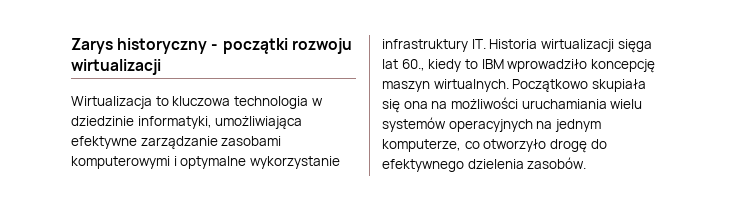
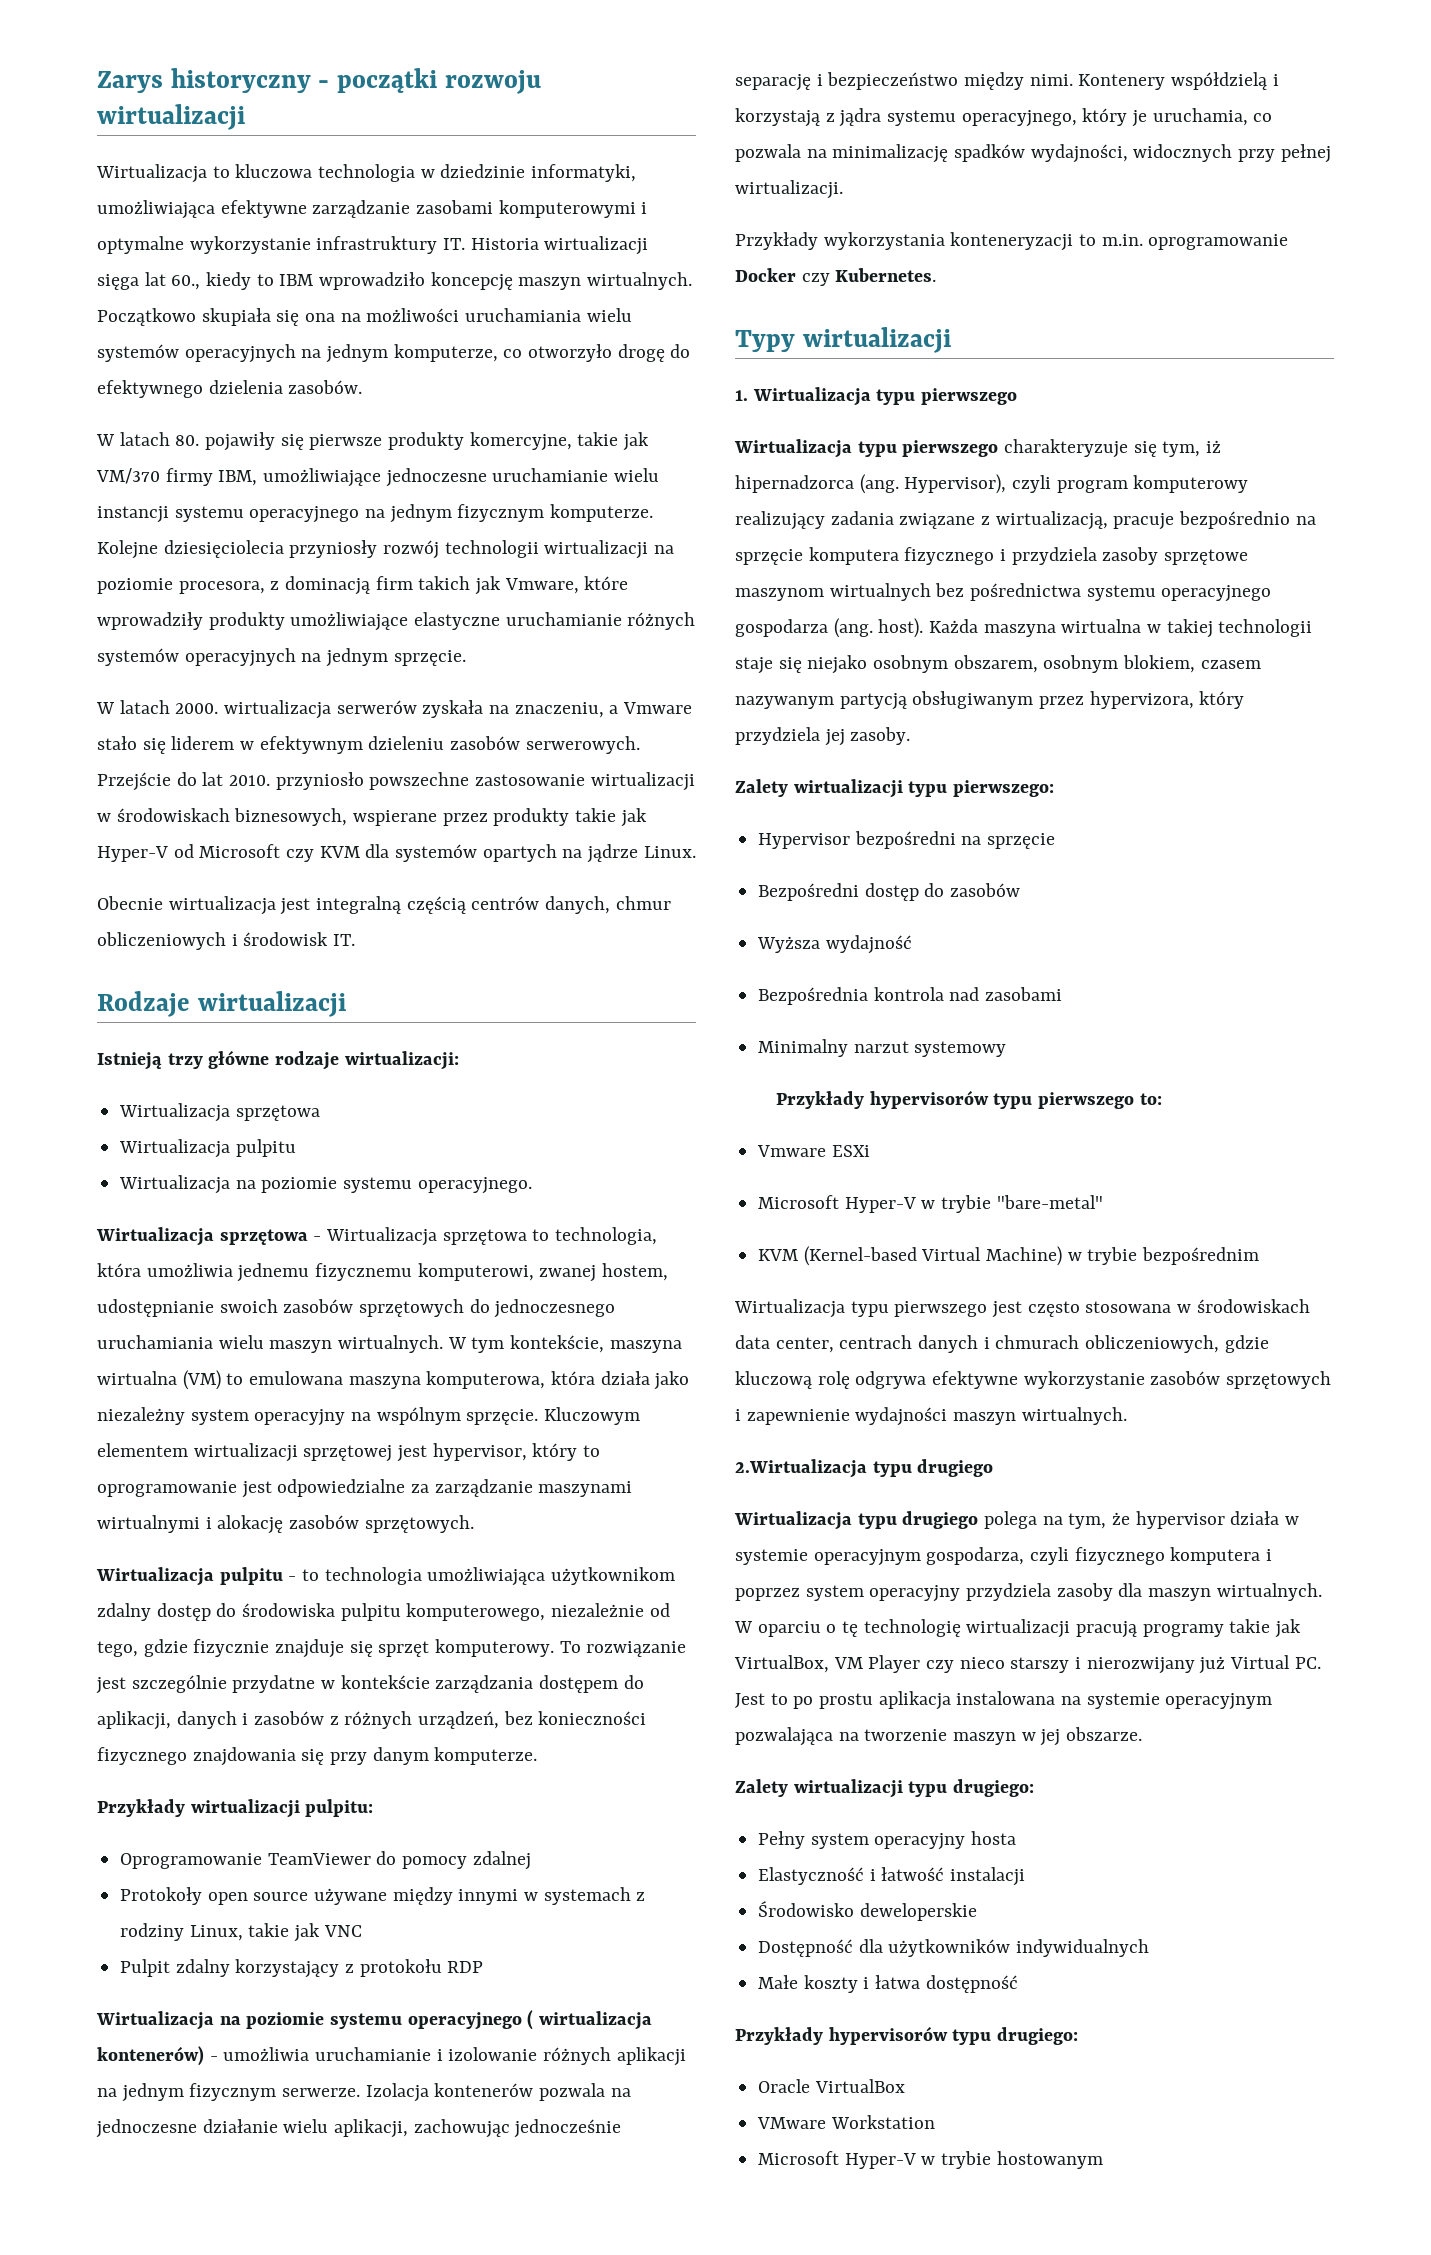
(587, 163) none -> [96,432,650,451] [96,468,660,487] [97,504,654,523] [97,540,675,559] [97,576,629,595] [97,612,696,631] [97,648,466,667] [96,700,693,719] [97,736,640,754] [97,772,695,791] [97,808,647,827] [97,844,696,863] [97,896,671,915] [97,932,356,950] [97,991,346,1017] [97,1050,459,1070] [119,1103,320,1122] [119,1139,296,1158] [119,1175,532,1194] [96,1227,658,1246] [97,1263,669,1282] [97,1299,616,1318] [97,1335,682,1353] [97,1370,690,1390] [97,1407,641,1426] [97,1443,601,1462] [97,1479,633,1498] [97,1515,474,1534] [96,1567,676,1586] [97,1603,670,1621] [97,1639,687,1658] [96,1675,644,1694] [97,1711,647,1730] [97,1747,538,1766] [97,1799,374,1818] [120,1851,531,1870] [120,1887,646,1905] [120,1923,362,1942] [120,1959,484,1978] [96,2010,653,2030] [97,2046,686,2066] [97,2083,631,2102] [96,2119,622,2138] [735,72,1279,91] [735,108,1273,127] [735,144,1331,163] [735,180,843,199] [735,232,1289,251] [735,268,937,286] [735,327,951,353] [735,387,1018,406] [734,439,1222,458] [735,474,1249,494] [735,511,1316,530] [735,547,1249,565] [735,583,1272,602] [735,618,1313,638] [735,655,1261,674] [735,691,1245,710] [735,727,911,746] [735,779,1055,798] [758,831,1056,849] [758,883,1021,901] [757,935,912,954] [758,987,1063,1005] [758,1039,1007,1057] [775,1090,1162,1109] [757,1145,870,1157] [758,1195,1103,1213] [758,1246,1260,1266] [734,1299,1310,1318] [735,1335,1269,1353] [735,1371,1332,1389] [735,1407,1127,1426] [735,1459,994,1478] [734,1511,1300,1530] [735,1547,1273,1566] [735,1583,1322,1602] [734,1619,1302,1638] [734,1655,1321,1674] [735,1691,1273,1710] [735,1727,1143,1746] [735,1779,1035,1798] [758,1831,1017,1850] [758,1867,1026,1886] [758,1901,977,1921] [758,1939,1150,1957] [758,1975,1018,1993] [735,2026,1079,2045] [758,2079,905,2093] [757,2115,935,2129] [758,2151,1103,2169] // W latach 80. pojawiły się pierwsze produkty komercyjne, takie jak VM/370 firmy IBM, umożliwiające jednoczesne uruchamianie wielu instancji systemu operacyjnego na jednym fizycznym komputerze. Kolejne dziesięciolecia przyniosły rozwój technologii wirtualizacji na poziomie procesora, z dominacją firm takich jak Vmware, które wprowadziły produkty umożliwiające elastyczne uruchamianie różnych systemów operacyjnych na jednym sprzęcie. // W latach 2000. wirtualizacja serwerów zyskała na znaczeniu, a Vmware stało się liderem w efektywnym dzieleniu zasobów serwerowych. Przejście do lat 2010. przyniosło powszechne zastosowanie wirtualizacji w środowiskach biznesowych, wspierane przez produkty takie jak Hyper-V od Microsoft czy KVM dla systemów opartych na jądrze Linux. // Obecnie wirtualizacja jest integralną częścią centrów danych, chmur obliczeniowych i środowisk IT. // Rodzaje wirtualizacji // Istnieją trzy główne rodzaje wirtualizacji: // Wirtualizacja sprzętowa // Wirtualizacja pulpitu // Wirtualizacja na poziomie systemu operacyjnego. // Wirtualizacja sprzętowa - Wirtualizacja sprzętowa to technologia, która umożliwia jednemu fizycznemu komputerowi, zwanej hostem, udostępnianie swoich zasobów sprzętowych do jednoczesnego uruchamiania wielu maszyn wirtualnych. W tym kontekście, maszyna wirtualna (VM) to emulowana maszyna komputerowa, która działa jako niezależny system operacyjny na wspólnym sprzęcie. Kluczowym elementem wirtualizacji sprzętowej jest hypervisor, który to oprogramowanie jest odpowiedzialne za zarządzanie maszynami wirtualnymi i alokację zasobów sprzętowych. // Wirtualizacja pulpitu - to technologia umożliwiająca użytkownikom zdalny dostęp do środowiska pulpitu komputerowego, niezależnie od tego, gdzie fizycznie znajduje się sprzęt komputerowy. To rozwiązanie jest szczególnie przydatne w kontekście zarządzania dostępem do aplikacji, danych i zasobów z różnych urządzeń, bez konieczności fizycznego znajdowania się przy danym komputerze. // Przykłady wirtualizacji pulpitu: // Oprogramowanie TeamViewer do pomocy zdalnej // Protokoły open source używane między innymi w systemach z rodziny Linux, takie jak VNC // Pulpit zdalny korzystający z protokołu RDP // Wirtualizacja na poziomie systemu operacyjnego ( wirtualizacja kontenerów) - umożliwia uruchamianie i izolowanie różnych aplikacji na jednym fizycznym serwerze. Izolacja kontenerów pozwala na jednoczesne działanie wielu aplikacji, zachowując jednocześnie separację i bezpieczeństwo między nimi. Kontenery współdzielą i korzystają z jądra systemu operacyjnego, który je uruchamia, co pozwala na minimalizację spadków wydajności, widocznych przy pełnej wirtualizacji. // Przykłady wykorzystania konteneryzacji to m.in. oprogramowanie Docker czy Kubernetes. // Typy wirtualizacji // 1. Wirtualizacja typu pierwszego // Wirtualizacja typu pierwszego charakteryzuje się tym, iż hipernadzorca (ang. Hypervisor), czyli program komputerowy realizujący zadania związane z wirtualizacją, pracuje bezpośrednio na sprzęcie komputera fizycznego i przydziela zasoby sprzętowe maszynom wirtualnych bez pośrednictwa systemu operacyjnego gospodarza (ang. host). Każda maszyna wirtualna w takiej technologii staje się niejako osobnym obszarem, osobnym blokiem, czasem nazywanym partycją obsługiwanym przez hypervizora, który przydziela jej zasoby. // Zalety wirtualizacji typu pierwszego: // Hypervisor bezpośredni na sprzęcie // Bezpośredni dostęp do zasobów // Wyższa wydajność // Bezpośrednia kontrola nad zasobami // Minimalny narzut systemowy // Przykłady hypervisorów typu pierwszego to: // Vmware ESXi // Microsoft Hyper-V w trybie "bare-metal" // KVM (Kernel-based Virtual Machine) w trybie bezpośrednim // Wirtualizacja typu pierwszego jest często stosowana w środowiskach data center, centrach danych i chmurach obliczeniowych, gdzie kluczową rolę odgrywa efektywne wykorzystanie zasobów sprzętowych i zapewnienie wydajności maszyn wirtualnych. // 2.Wirtualizacja typu drugiego // Wirtualizacja typu drugiego polega na tym, że hypervisor działa w systemie operacyjnym gospodarza, czyli fizycznego komputera i poprzez system operacyjny przydziela zasoby dla maszyn wirtualnych. W oparciu o tę technologię wirtualizacji pracują programy takie jak VirtualBox, VM Player czy nieco starszy i nierozwijany już Virtual PC. Jest to po prostu aplikacja instalowana na systemie operacyjnym pozwalająca na tworzenie maszyn w jej obszarze. // Zalety wirtualizacji typu drugiego: // Pełny system operacyjny hosta // Elastyczność i łatwość instalacji // Środowisko deweloperskie // Dostępność dla użytkowników indywidualnych // Małe koszty i łatwa dostępność // Przykłady hypervisorów typu drugiego: // Oracle VirtualBox // VMware Workstation // Microsoft Hyper-V w trybie hostowanym

